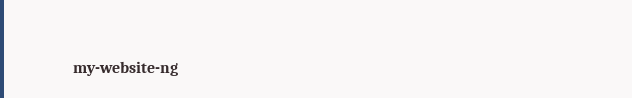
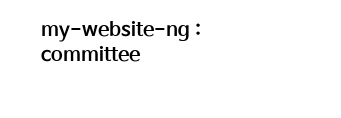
(178, 68) none -> [195,23,202,36] [41,46,140,62] : committee

